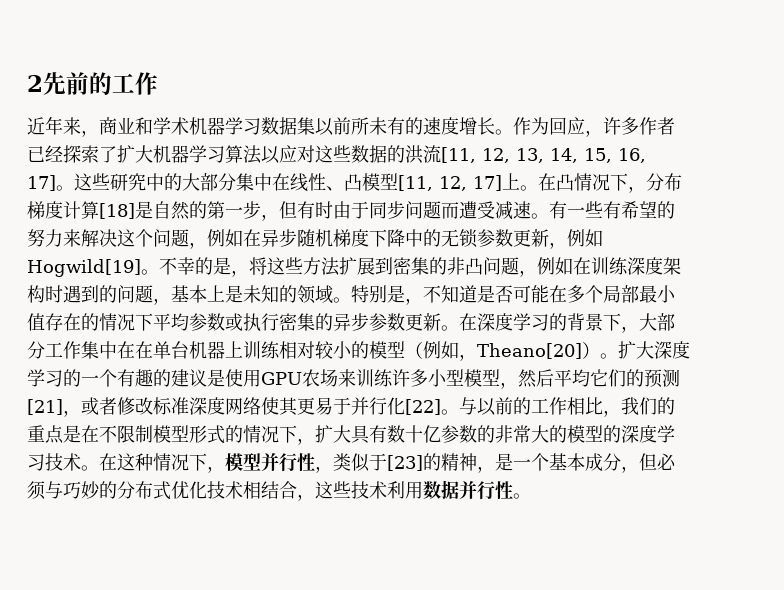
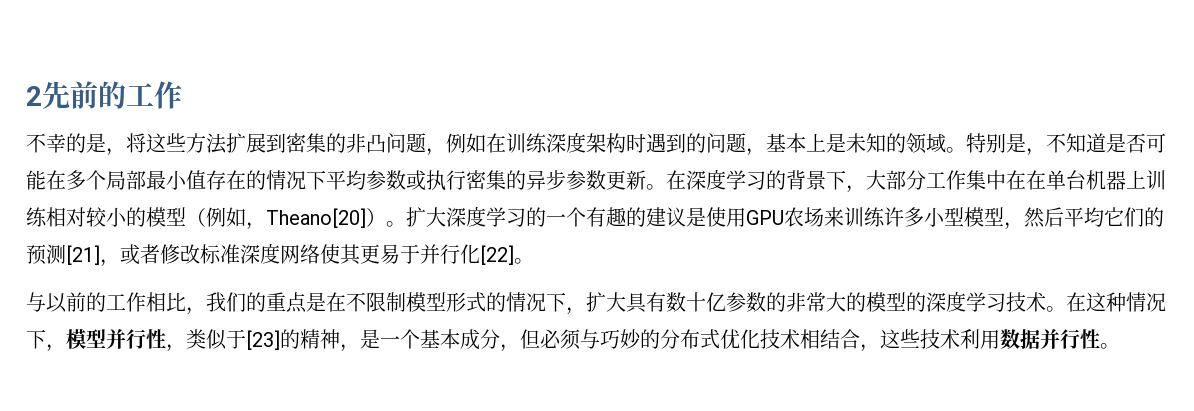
[27,116,675,137] [27,145,646,164] [27,173,682,193] [27,201,675,221] [27,229,603,249] [27,259,159,277] 近年来，商业和学术机器学习数据集以前所未有的速度增长。作为回应，许多作者已经探索了扩大机器学习算法以应对这些数据的洪流[11, 12, 13, 14, 15, 16, 17]。这些研究中的大部分集中在线性、凸模型[11, 12, 17]上。在凸情况下，分布梯度计算[18]是自然的第一步，但有时由于同步问题而遭受减速。有一些有希望的努力来解决这个问题，例如在异步随机梯度下降中的无锁参数更新，例如Hogwild[19]。 -> (182, 95) none
(459, 412) none -> (534, 261) //

